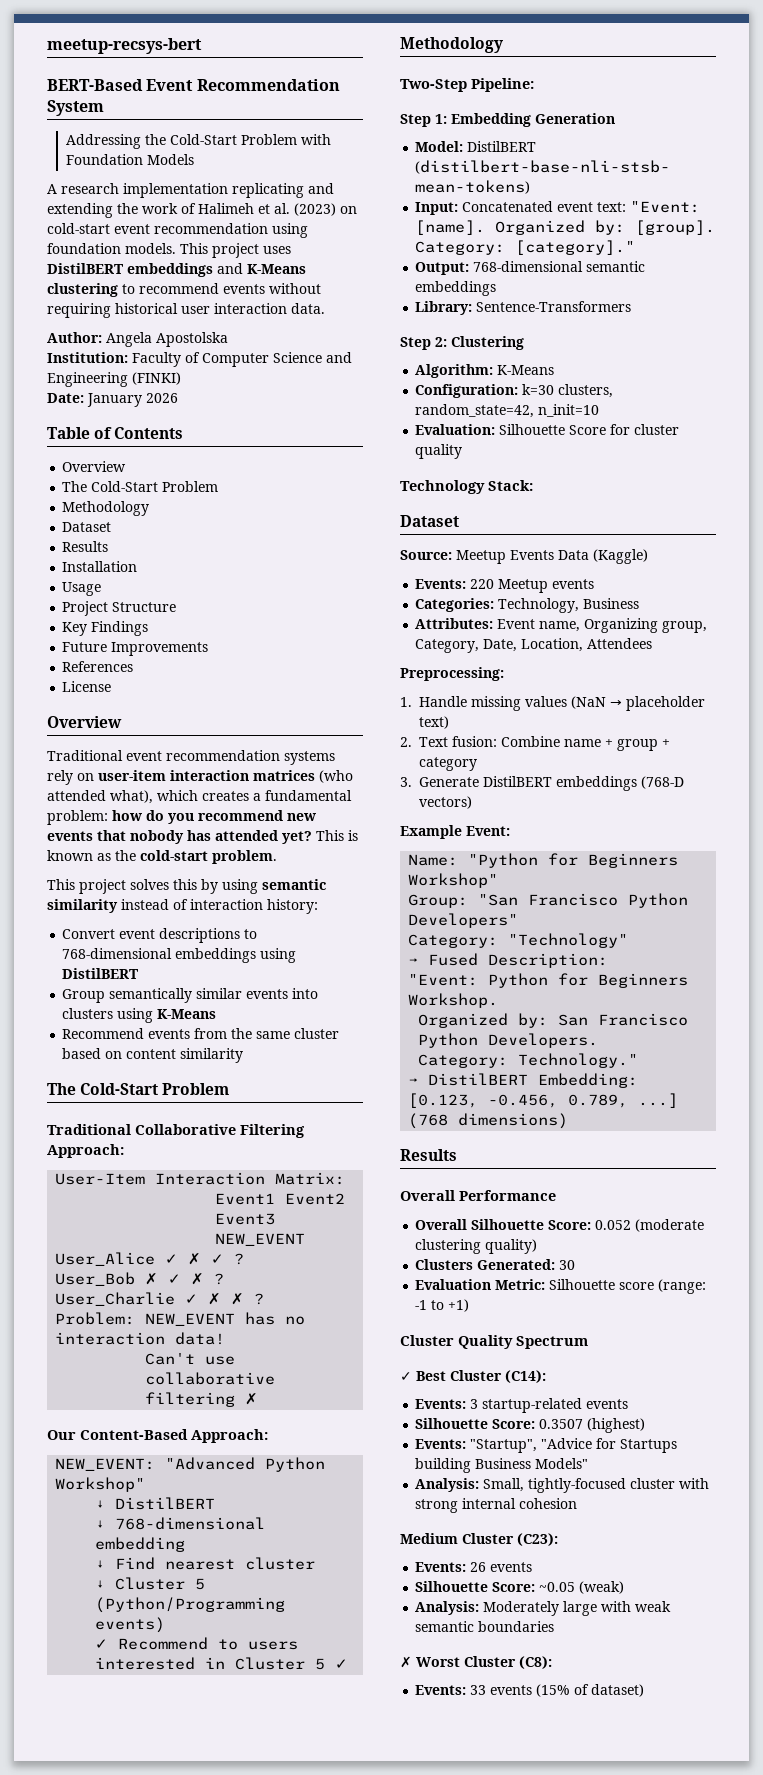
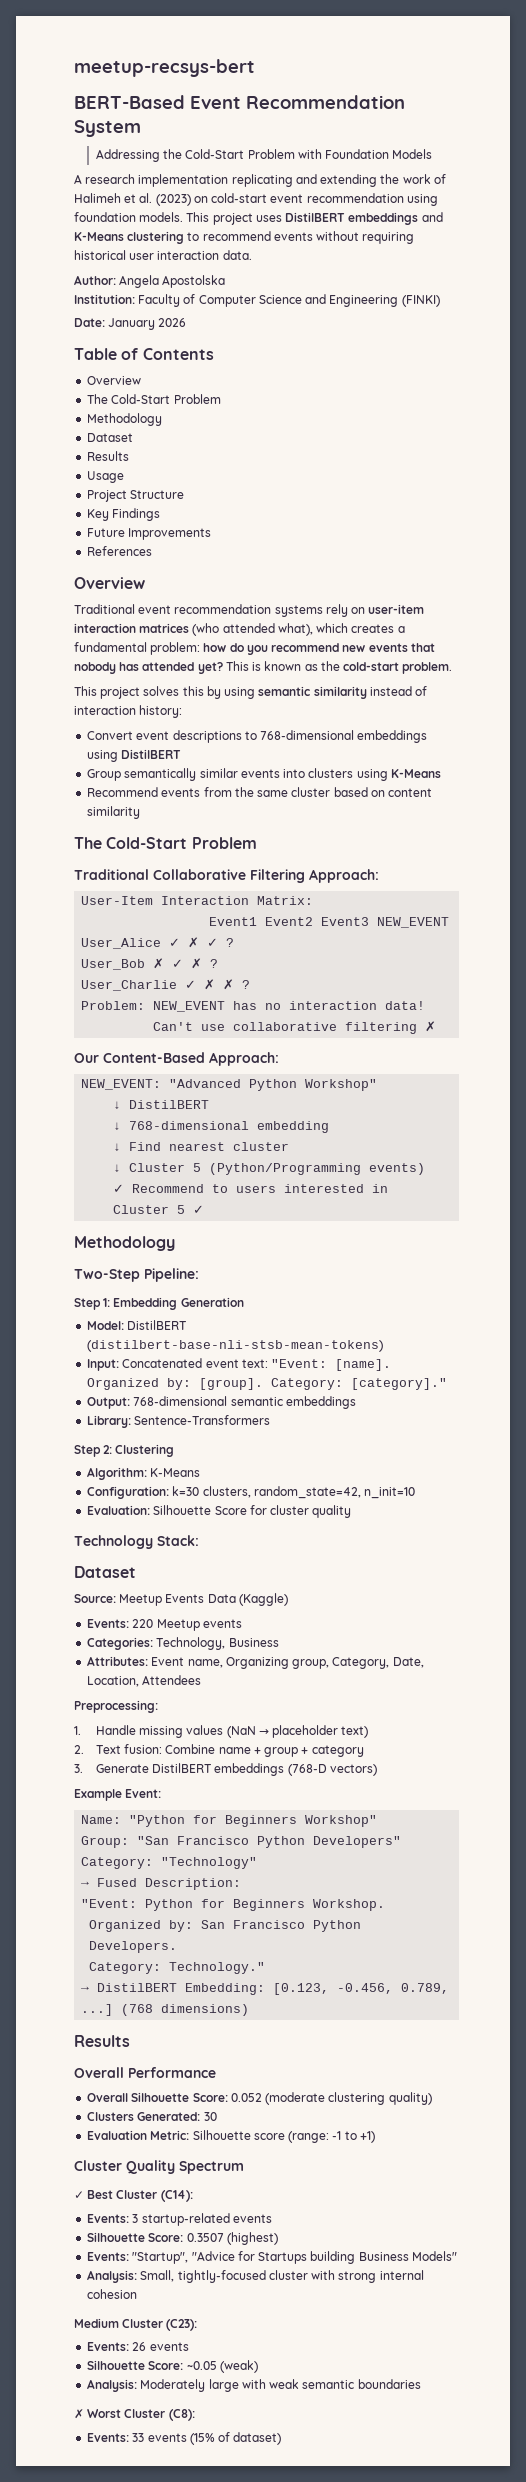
[62,561,138,572] // Installation -> (130, 456) none
[62,681,112,692] // License -> (153, 551) none

